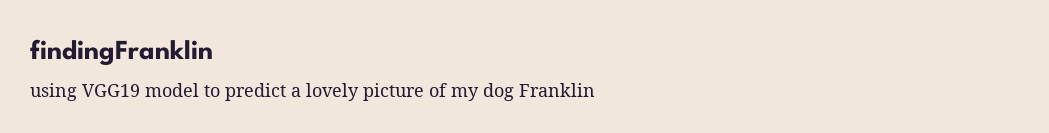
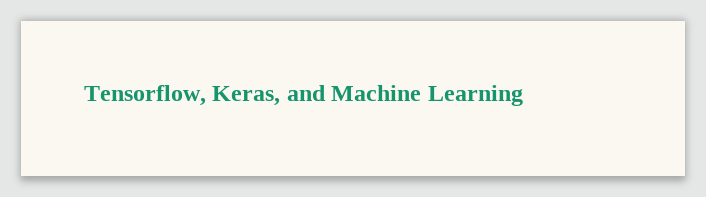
[30,39,213,66] [30,83,595,101] findingFranklin // using VGG19 model to predict a lovely picture of my dog Franklin -> [84,85,523,106] Tensorflow, Keras, and Machine Learning

